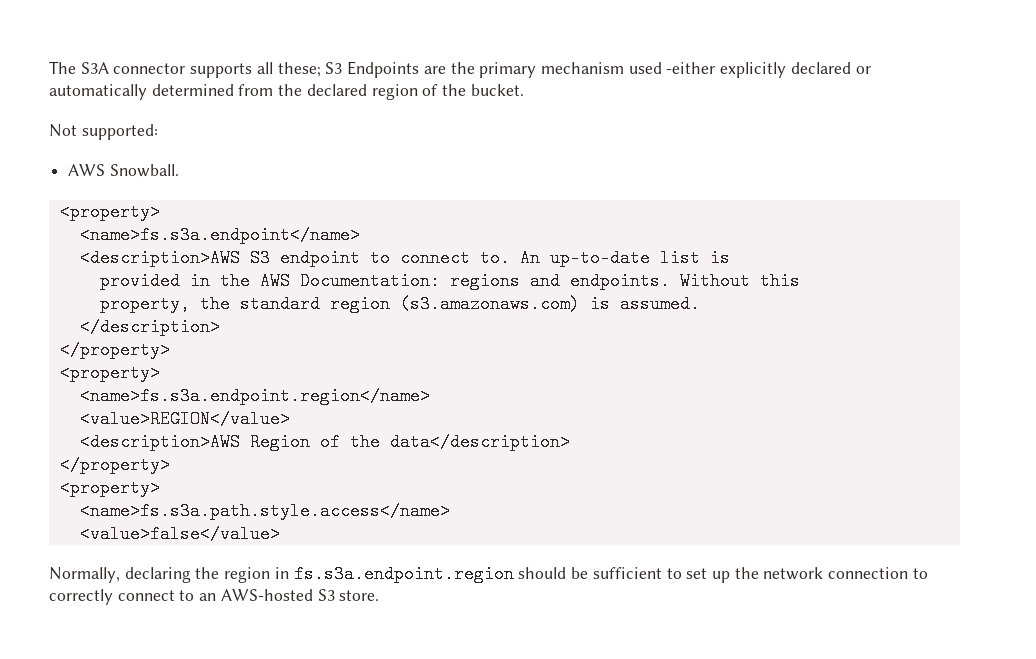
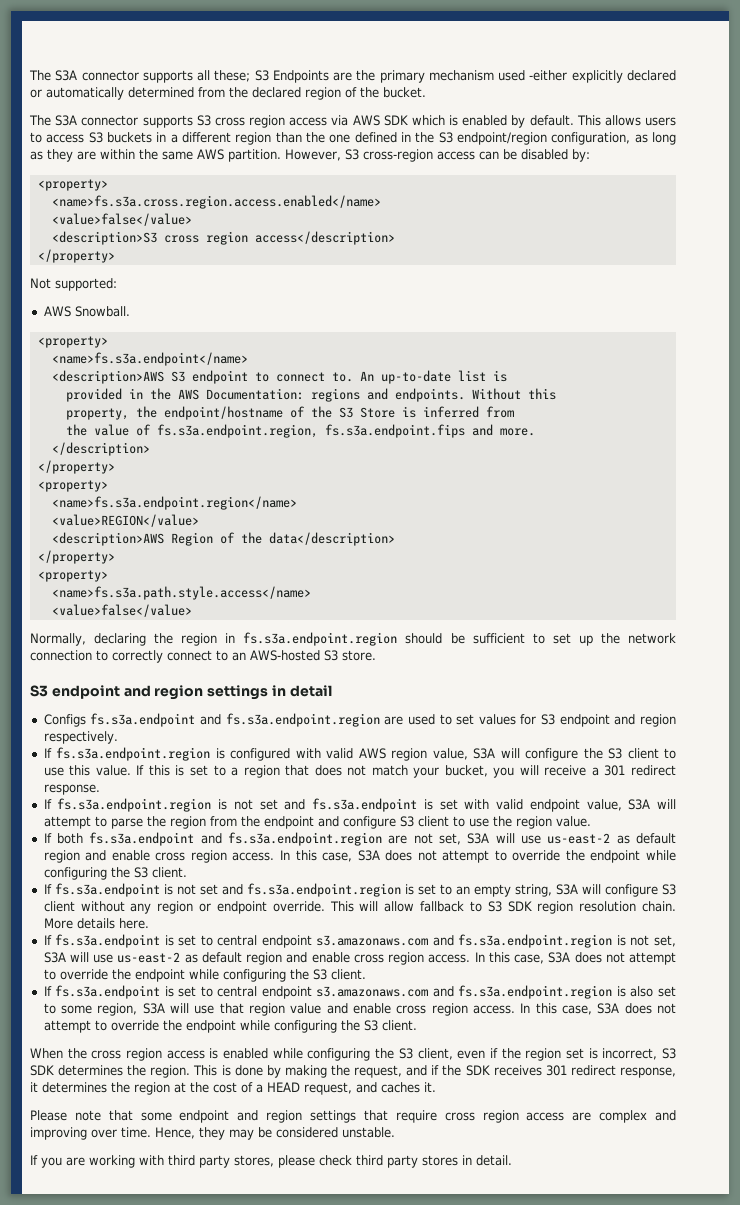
(524, 90) none -> [29,115,676,128] [30,132,676,145] [30,149,590,162] [37,179,108,191] [51,195,381,209] [51,213,192,226] [51,231,395,245] [37,249,115,263] // The S3A connector supports S3 cross region access via AWS SDK which is enabled by default. This allows users to access S3 buckets in a different region than the one defined in the S3 endpoint/region configuration, as long as they are within the same AWS partition. However, S3 cross-region access can be disabled by: // <property> // <name>fs.s3a.cross.region.access.enabled</name> // <value>false</value> // <description>S3 cross region access</description> // </property>
[239,295,700,313] standard region (s3.amazonaws.com) is assumed. -> [163,406,514,420] [65,424,535,438] endpoint/hostname of the S3 Store is inferred from // the value of fs.s3a.endpoint.region, fs.s3a.endpoint.fips and more.
(380, 595) none -> [30,685,332,700] [43,713,676,727] [43,731,118,744] [43,747,677,761] [43,765,677,778] [43,784,100,795] [43,798,676,812] [43,816,591,829] [43,832,677,846] [43,850,676,863] [43,867,187,880] [43,883,676,897] [43,901,676,914] [43,918,149,929] [43,934,677,948] [43,952,676,965] [43,969,366,982] [43,985,677,999] [43,1003,676,1016] [43,1020,417,1033] [30,1048,677,1061] [30,1065,676,1078] [30,1082,436,1095] [30,1110,677,1123] [30,1127,395,1140] [30,1155,512,1168] // S3 endpoint and region settings in detail // Configs fs.s3a.endpoint and fs.s3a.endpoint.region are used to set values for S3 endpoint and region respectively. // If fs.s3a.endpoint.region is configured with valid AWS region value, S3A will configure the S3 client to use this value. If this is set to a region that does not match your bucket, you will receive a 301 redirect response. // If fs.s3a.endpoint.region is not set and fs.s3a.endpoint is set with valid endpoint value, S3A will attempt to parse the region from the endpoint and configure S3 client to use the region value. // If both fs.s3a.endpoint and fs.s3a.endpoint.region are not set, S3A will use us-east-2 as default region and enable cross region access. In this case, S3A does not attempt to override the endpoint while configuring the S3 client. // If fs.s3a.endpoint is not set and fs.s3a.endpoint.region is set to an empty string, S3A will configure S3 client without any region or endpoint override. This will allow fallback to S3 SDK region resolution chain. More details here. // If fs.s3a.endpoint is set to central endpoint s3.amazonaws.com and fs.s3a.endpoint.region is not set, S3A will use us-east-2 as default region and enable cross region access. In this case, S3A does not attempt to override the endpoint while configuring the S3 client. // If fs.s3a.endpoint is set to central endpoint s3.amazonaws.com and fs.s3a.endpoint.region is also set to some region, S3A will use that region value and enable cross region access. In this case, S3A does not attempt to override the endpoint while configuring the S3 client. // When the cross region access is enabled while configuring the S3 client, even if the region set is incorrect, S3 SDK determines the region. This is done by making the request, and if the SDK receives 301 redirect response, it determines the region at the cost of a HEAD request, and caches it. // Please note that some endpoint and region settings that require cross region access are complex and improving over time. Hence, they may be considered unstable. // If you are working with third party stores, please check third party stores in detail.

